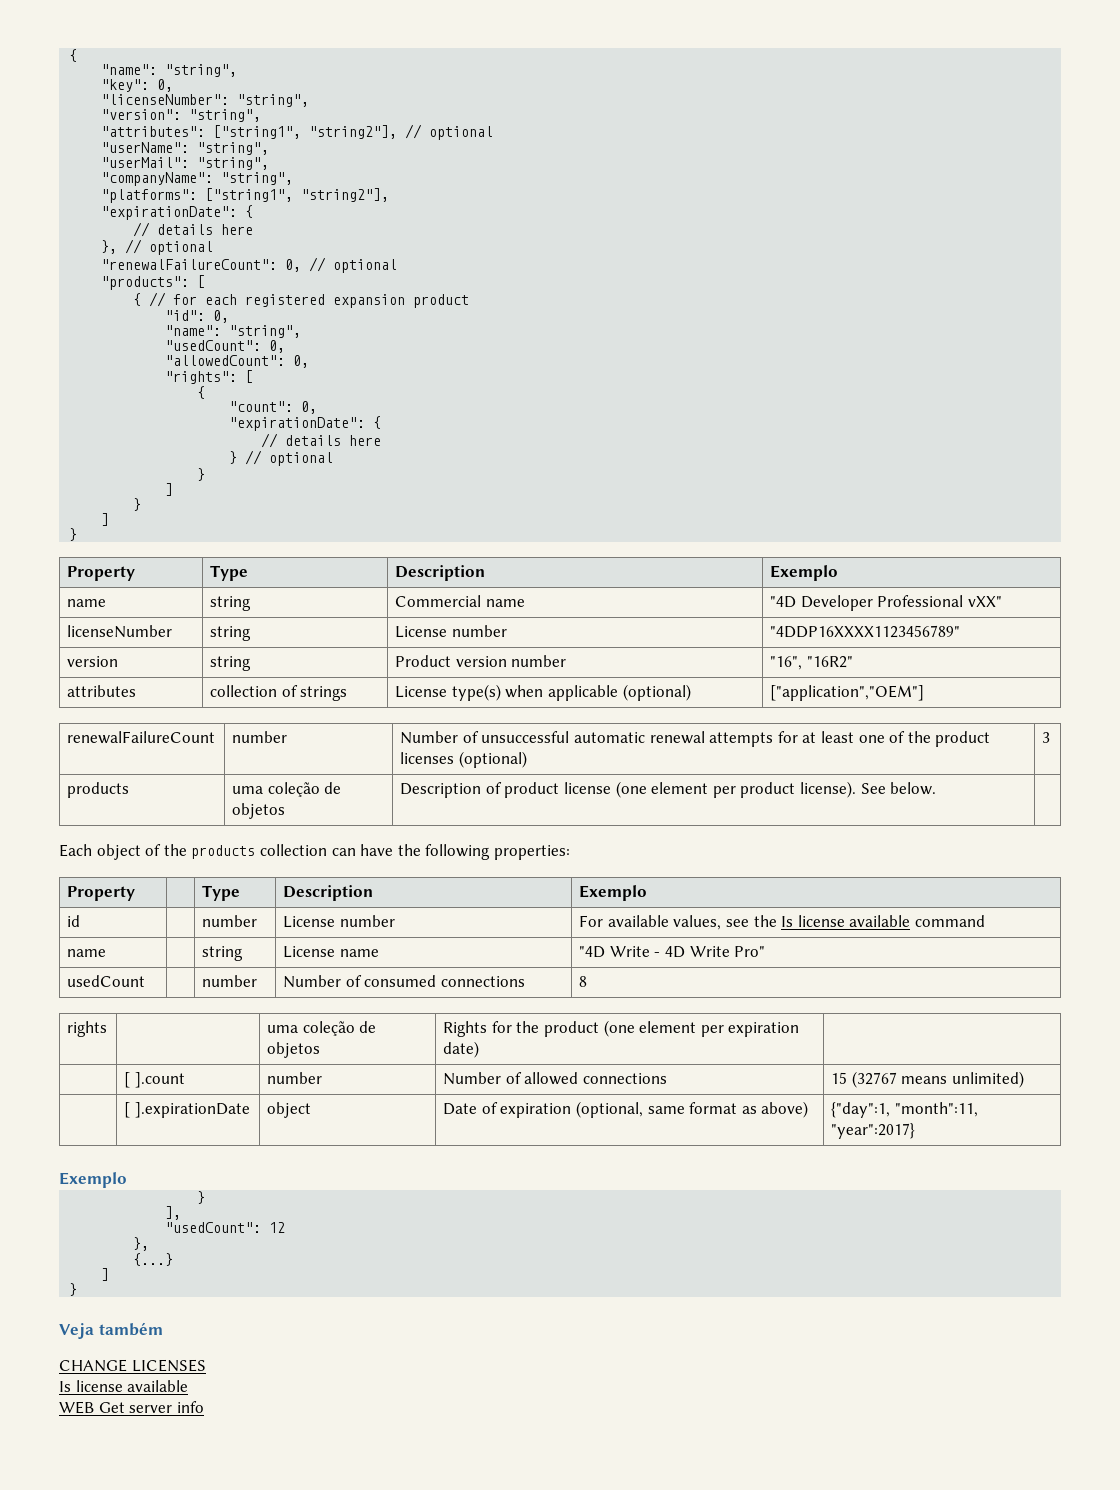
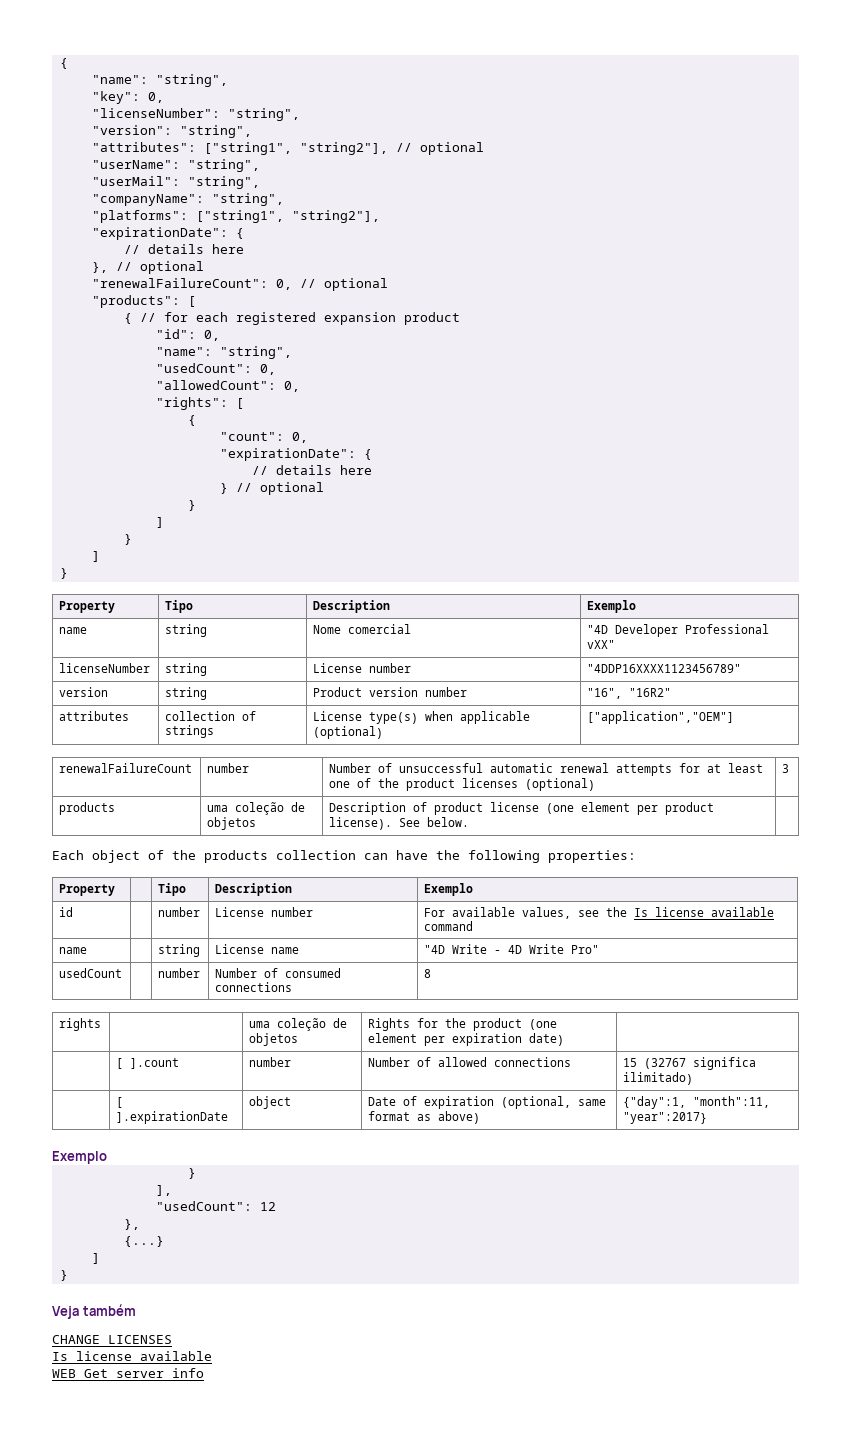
[210,565,249,581] Type -> [165,600,194,613] Tipo
[395,595,525,607] Commercial name -> [313,624,412,634] Nome comercial
[202,885,241,901] Type -> [158,883,187,896] Tipo
[901,1071,1024,1088] means unlimited) -> [693,1057,757,1070] [623,1072,694,1085] significa ilimitado)

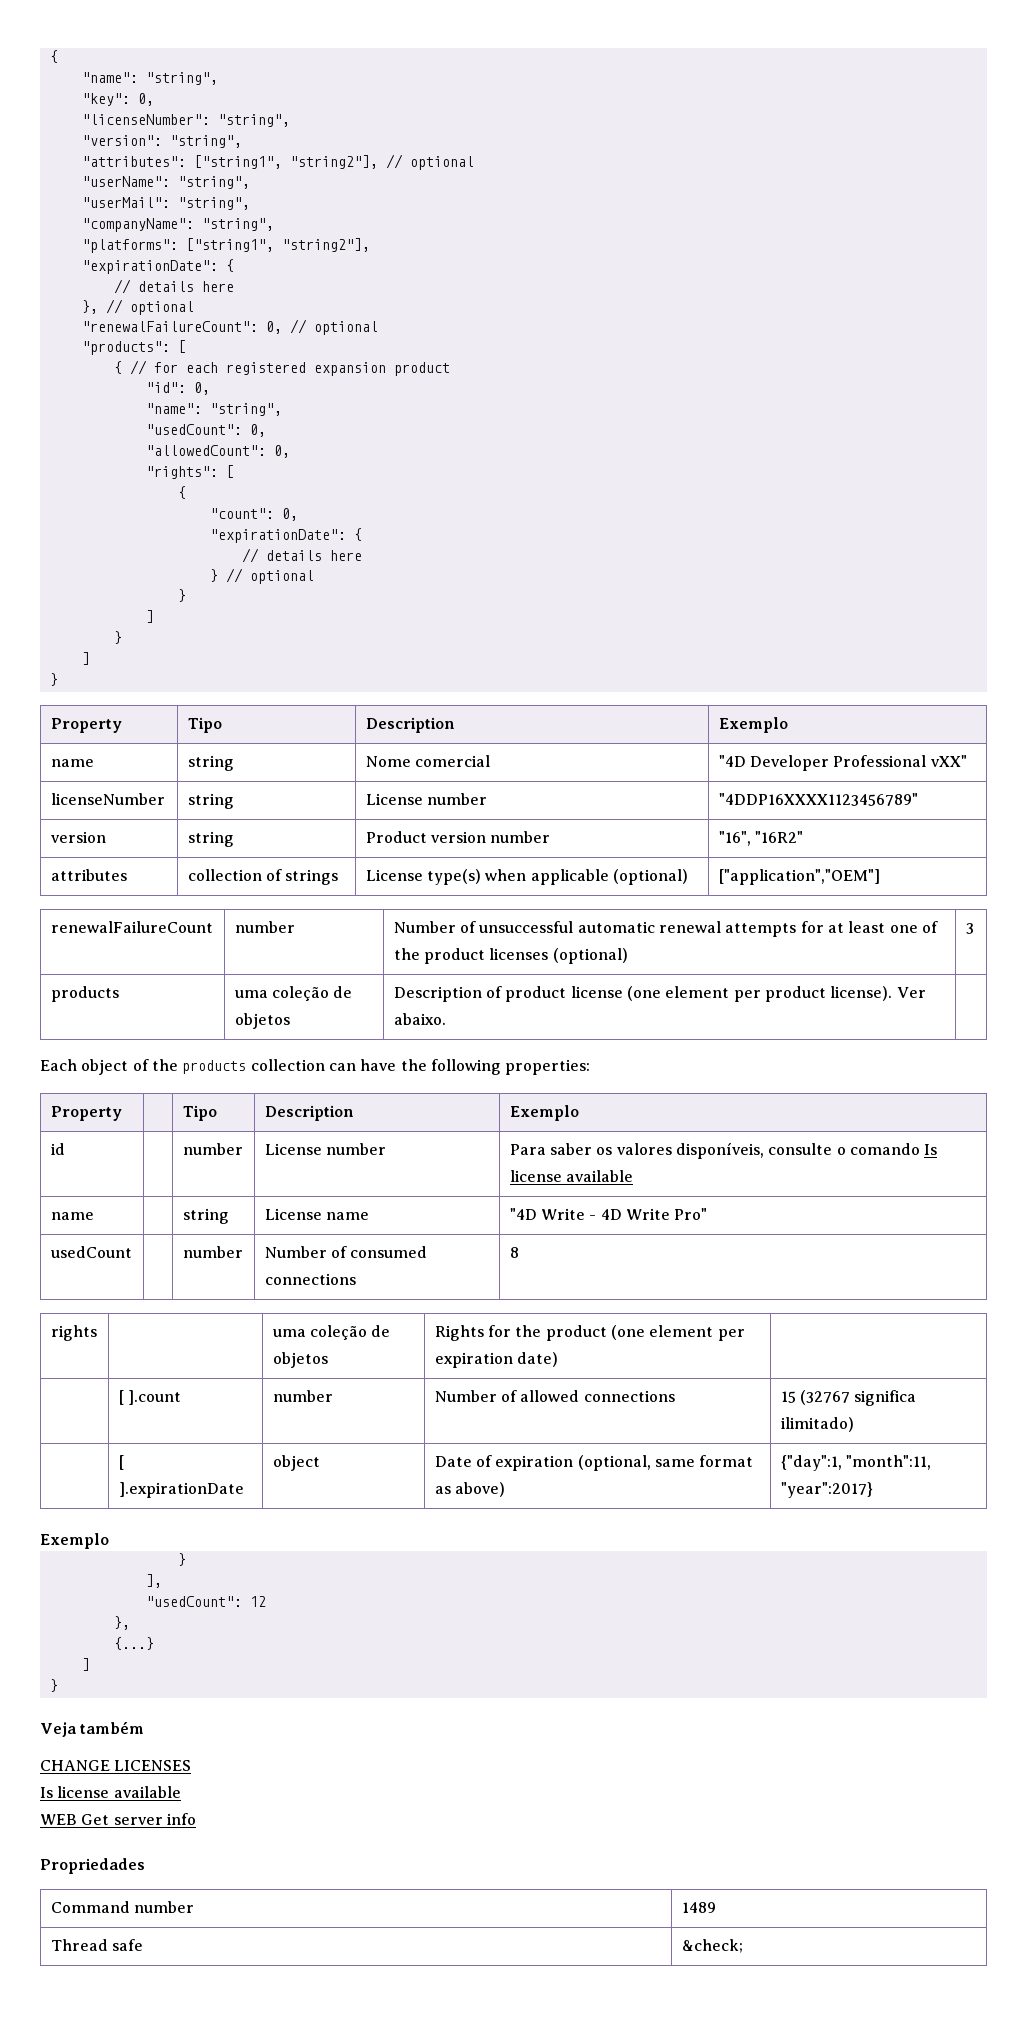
[399,817,470,827] See below. -> [896,987,926,998] [393,1013,446,1025] Ver abaixo.
[424,907,775,919] [424,921,474,931] For available values, see the Is license available command -> [509,1142,938,1159] [509,1170,633,1182] Para saber os valores disponíveis, consulte o comando Is license available
(204, 1373) none -> [40,1858,145,1874] [50,1901,194,1913] [681,1902,716,1913] [50,1939,143,1951] [681,1939,743,1953] // Propriedades // Command number | 1489 // Thread safe | &check;

